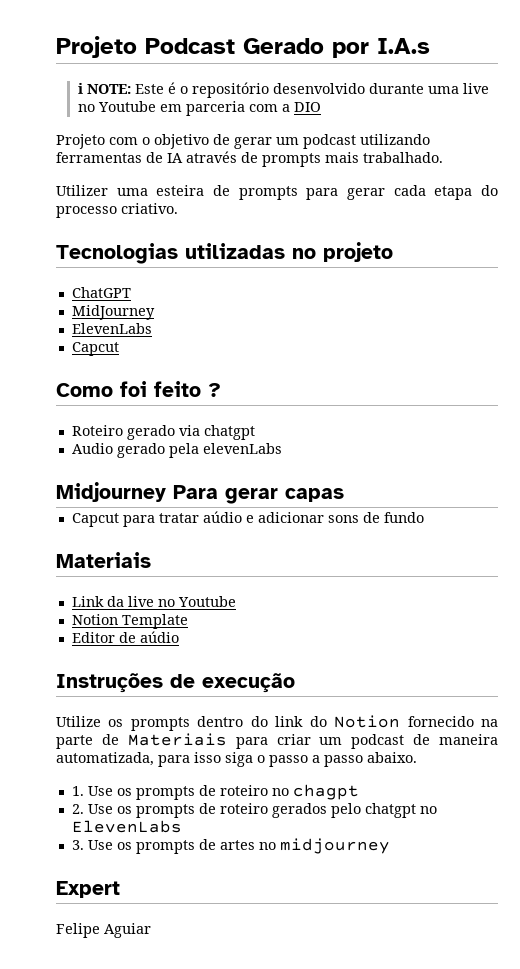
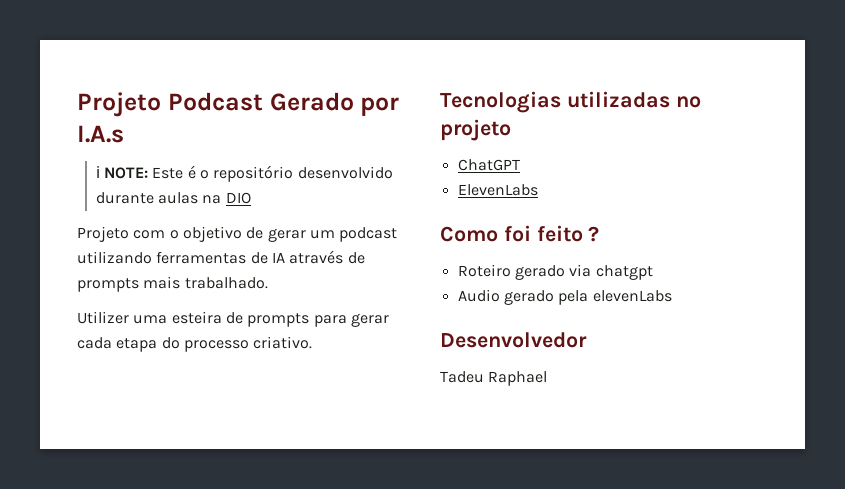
[427,83,489,94] [77,101,290,116] uma live no Youtube em parceria com a -> [158,192,222,204] aulas na
[71,305,155,320] [71,323,152,334] [71,342,119,356] // MidJourney // ElevenLabs // Capcut -> [457,184,538,196] // ElevenLabs
[56,482,344,504] [71,511,424,527] [56,552,151,568] [71,596,236,607] [71,614,188,629] [71,631,179,643] [56,673,295,693] [56,715,499,731] [56,733,498,749] [56,752,417,767] [71,784,359,800] [71,803,437,818] [71,820,182,833] [71,838,390,854] [56,881,120,898] [56,923,151,938] Midjourney Para gerar capas // Capcut para tratar aúdio e adicionar sons de fundo // Materiais // Link da live no Youtube // Notion Template // Editor de aúdio // Instruções de execução // Utilize os prompts dentro do link do Notion fornecido na parte de Materiais para criar um podcast de maneira automatizada, para isso siga o passo a passo abaixo. // 1. Use os prompts de roteiro no chagpt // 2. Use os prompts de roteiro gerados pelo chatgpt no ElevenLabs // 3. Use os prompts de artes no midjourney // Expert // Felipe Aguiar -> [440,332,587,348] [440,371,548,386] Desenvolvedor // Tadeu Raphael

